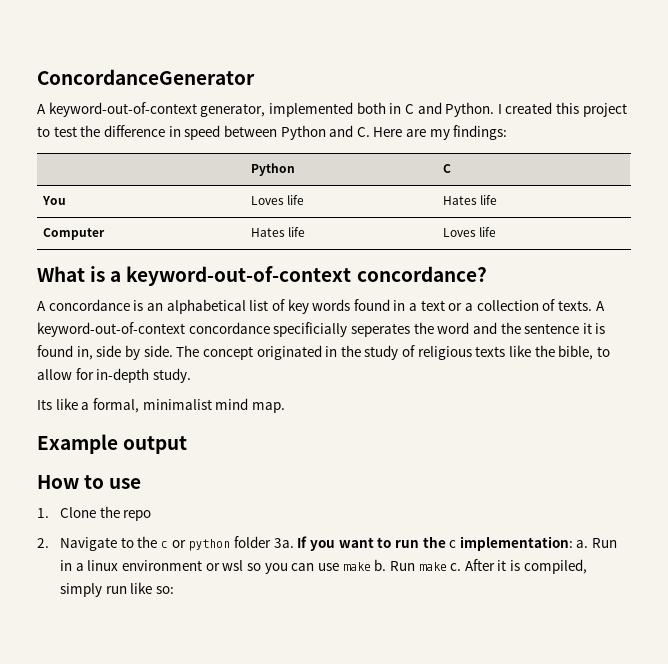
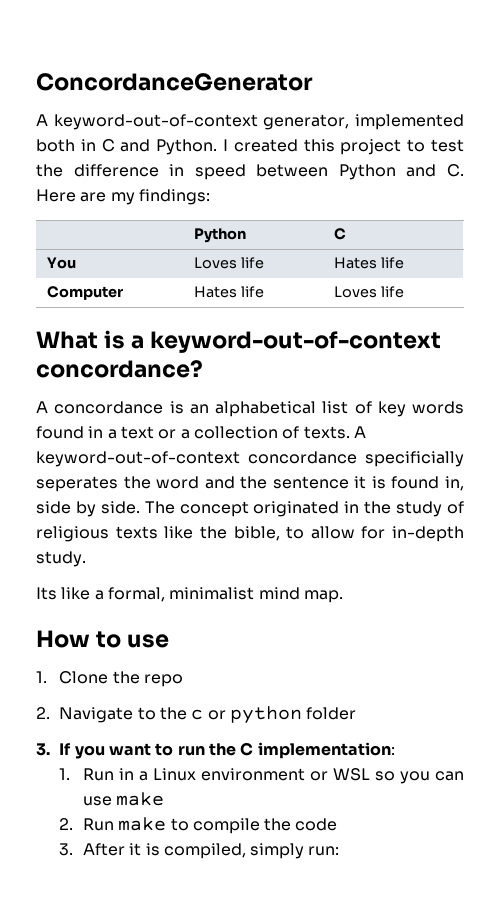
[37,434,188,454] // Example output -> (343, 596) none
[273,538,294,548] 3a. -> [36,743,50,756] // 3.
[449,540,457,548] c -> [240,742,254,756] C
[576,540,589,548] a. -> [59,768,71,780] // 1.
[87,560,119,571] linux -> [152,768,196,781] Linux
[222,560,244,571] wsl -> [332,768,370,781] WSL
[374,559,387,571] b. -> [59,818,74,830] // 2.
[450,563,462,571] c. -> [170,818,338,834] [59,843,74,856] to compile the code // 3.
[105,582,175,594] run like so: -> [308,846,340,856] run:

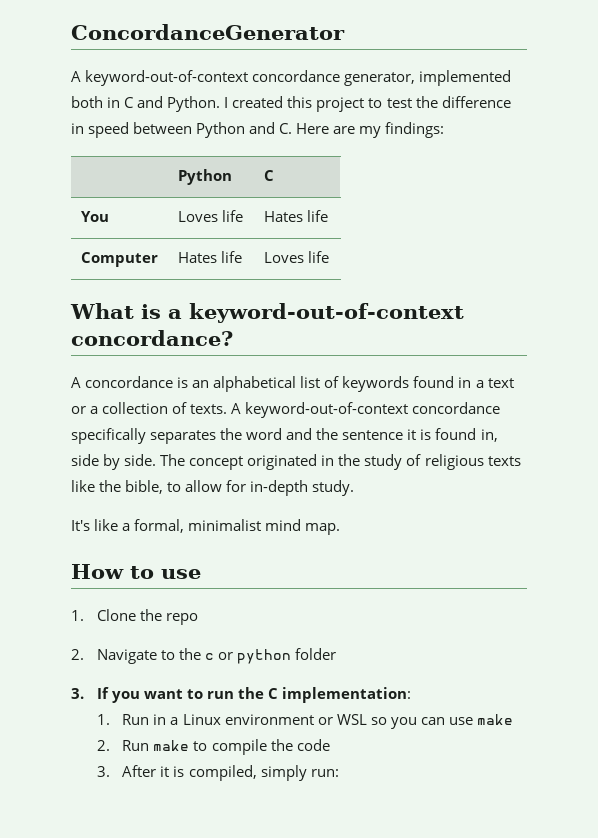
(258, 122) none -> [252,70,341,82] concordance
[377,401,464,417] key words -> [342,376,410,392] keywords
[365,451,464,467] [36,476,118,492] specificially seperates -> [71,428,217,444] specifically separates
[36,587,57,600] Its -> [71,520,90,531] It's

